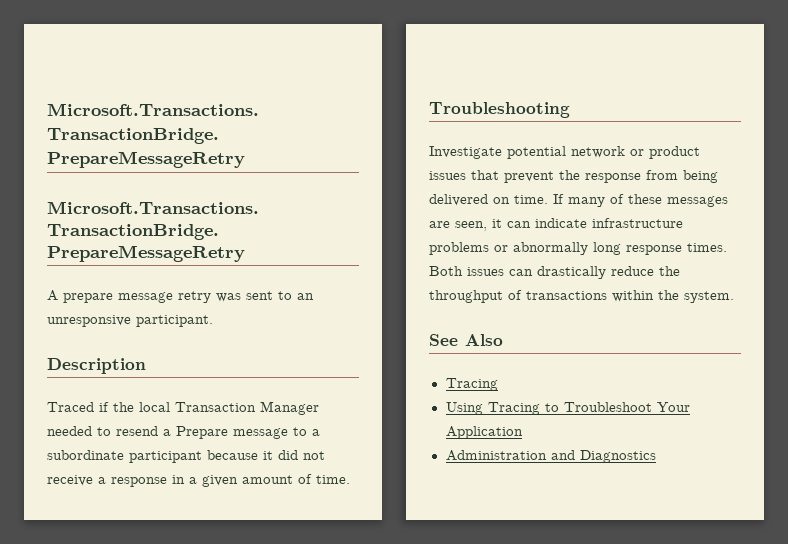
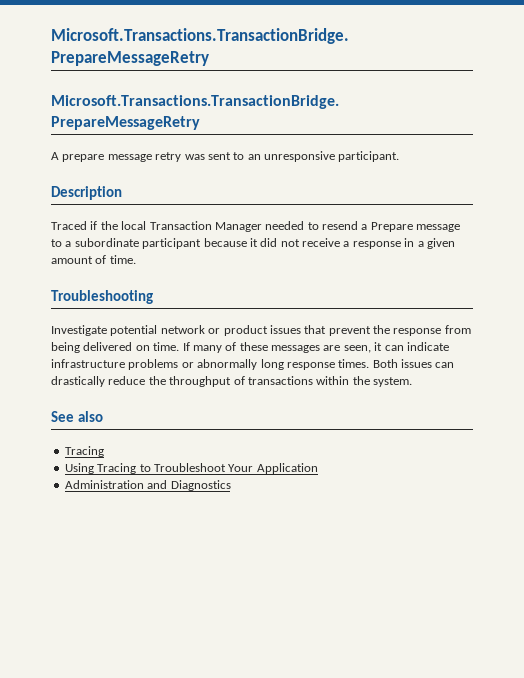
[465,334,503,346] Also -> [77,411,103,422] also

